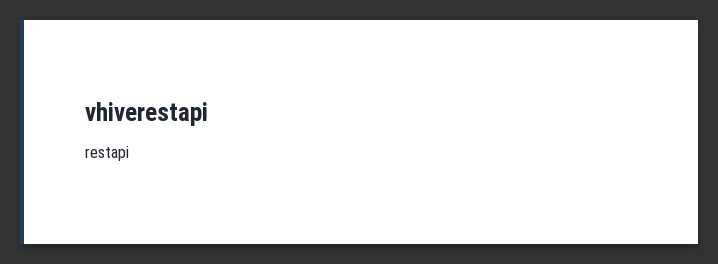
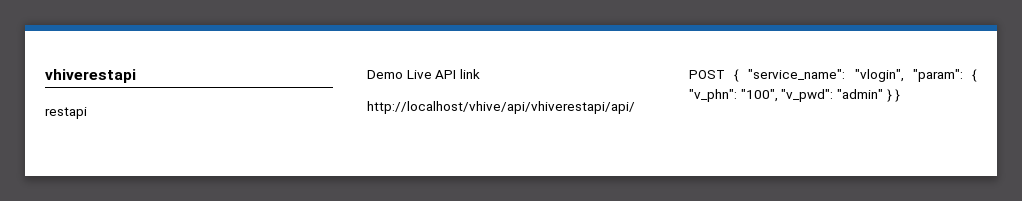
(129, 153) none -> [367,69,480,79] [367,101,635,114] [689,69,977,82] [689,89,901,102] // Demo Live API link // http://localhost/vhive/api/vhiverestapi/api/ POST { "service_name": "vlogin", "param": { "v_phn": "100", "v_pwd": "admin" } }

